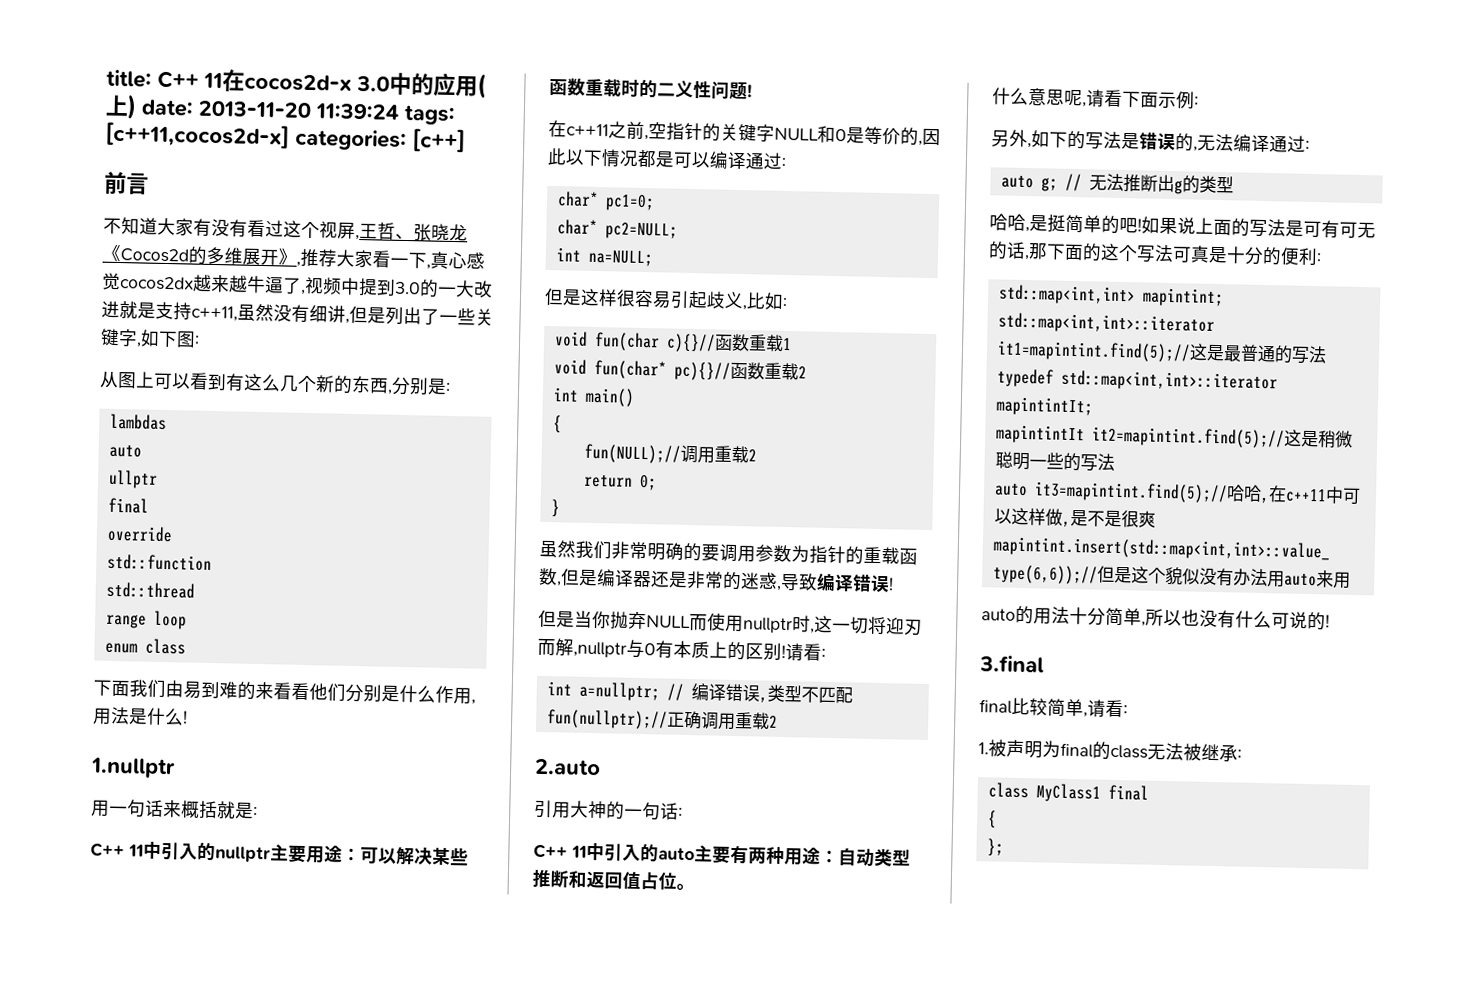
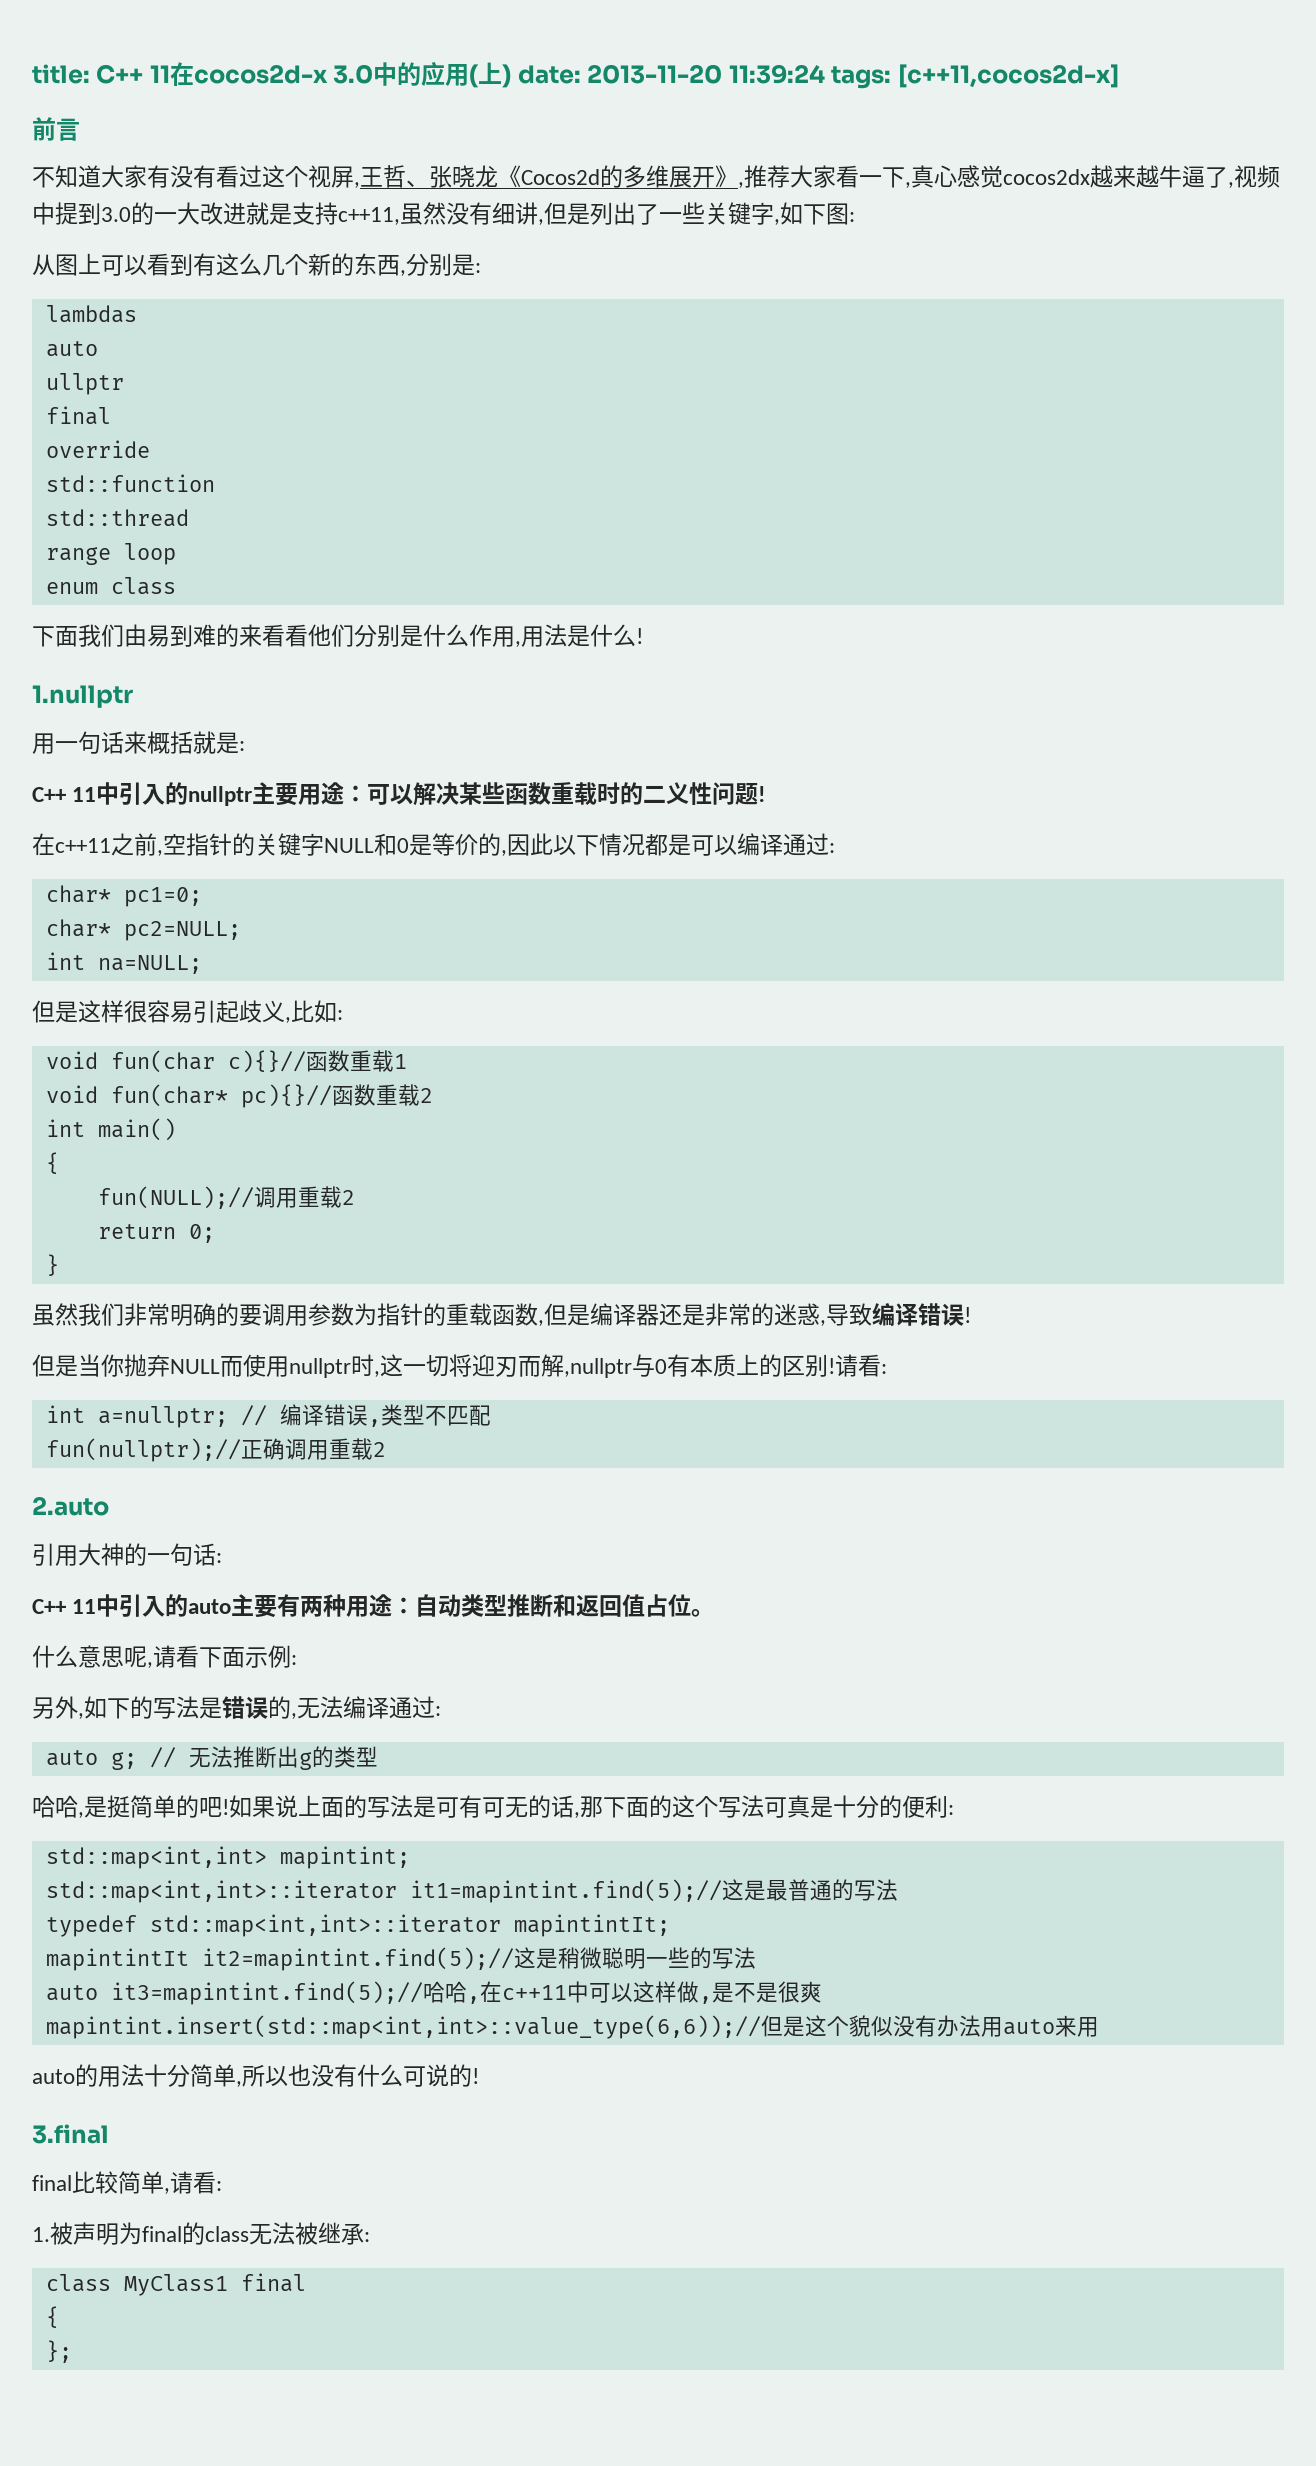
[295,128,466,153] categories: [c++] -> (1119, 76) none

